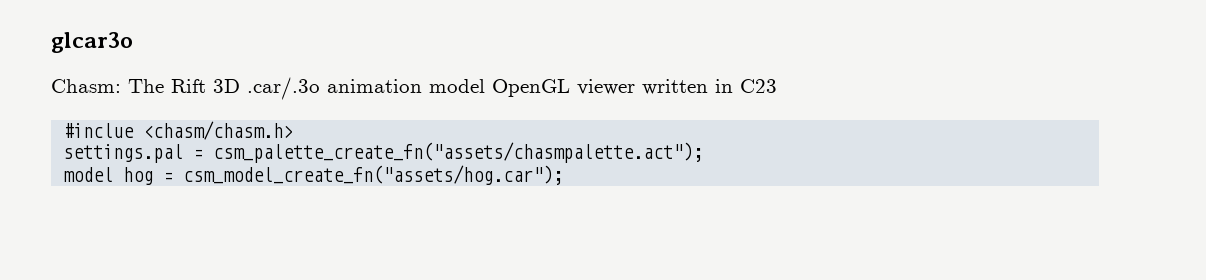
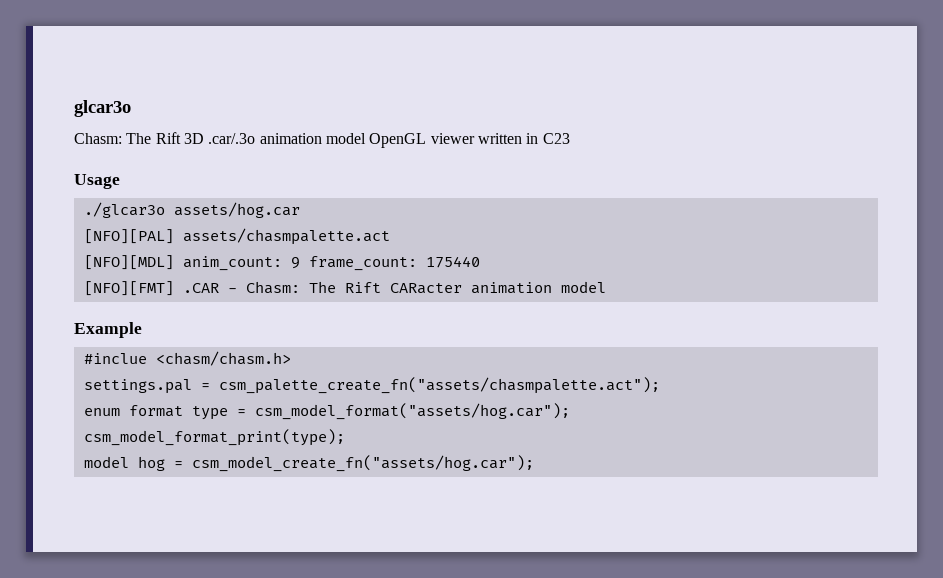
(777, 86) none -> [74,174,120,189] [83,202,300,218] [83,228,390,245] [83,255,480,271] [83,281,606,296] [74,322,142,338] // Usage // ./glcar3o assets/hog.car // [NFO][PAL] assets/chasmpalette.act // [NFO][MDL] anim_count: 9 frame_count: 175440 // [NFO][FMT] .CAR - Chasm: The Rift CARacter animation model // Example
(704, 152) none -> [83,403,570,420] [83,429,345,446] // enum format type = csm_model_format("assets/hog.car"); // csm_model_format_print(type);

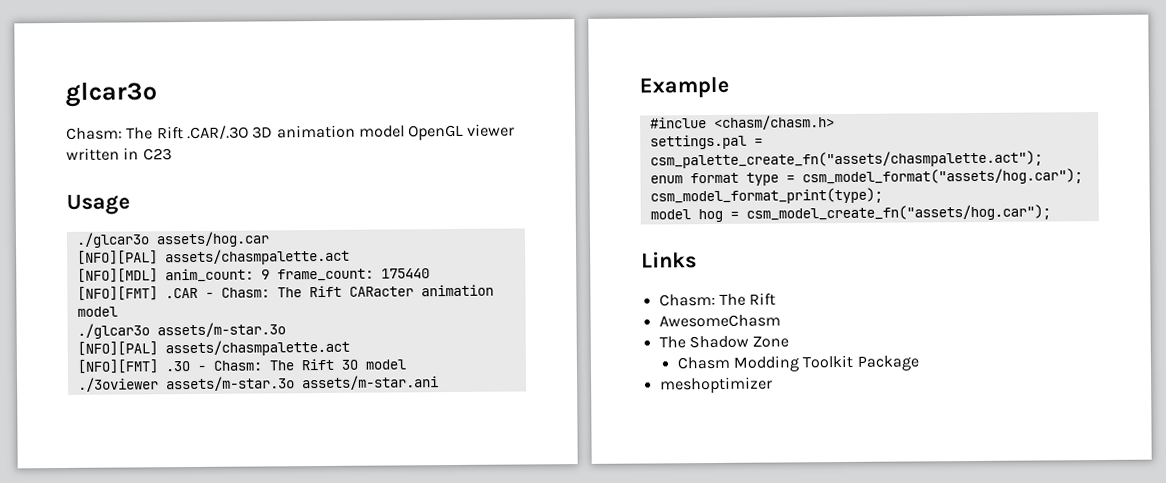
[183,133,256,144] 3D .car/.3o -> [186,125,274,141] .CAR/.3O 3D
(606, 287) none -> [76,322,286,339] [76,339,350,357] [76,358,406,374] [77,375,439,392] // ./glcar3o assets/m-star.3o // [NFO][PAL] assets/chasmpalette.act // [NFO][FMT] .3O - Chasm: The Rift 3O model // ./3oviewer assets/m-star.3o assets/m-star.ani
(534, 463) none -> [641,251,697,269] [658,292,777,307] [658,314,781,328] [658,335,790,349] [676,354,919,372] [659,376,773,394] // Links // Chasm: The Rift // AwesomeChasm // The Shadow Zone // Chasm Modding Toolkit Package // meshoptimizer

